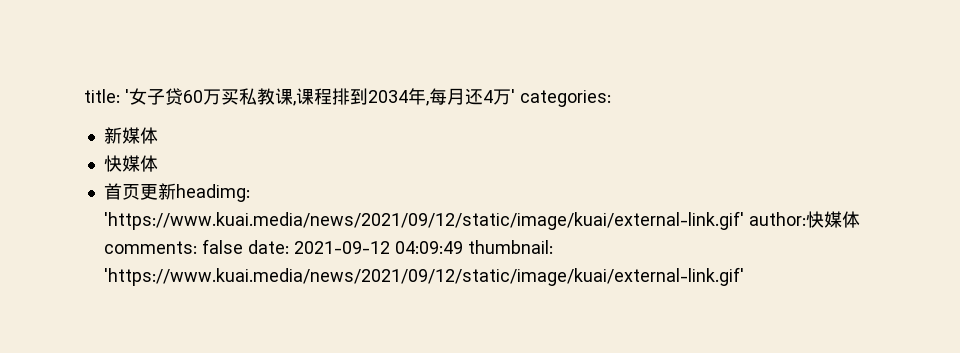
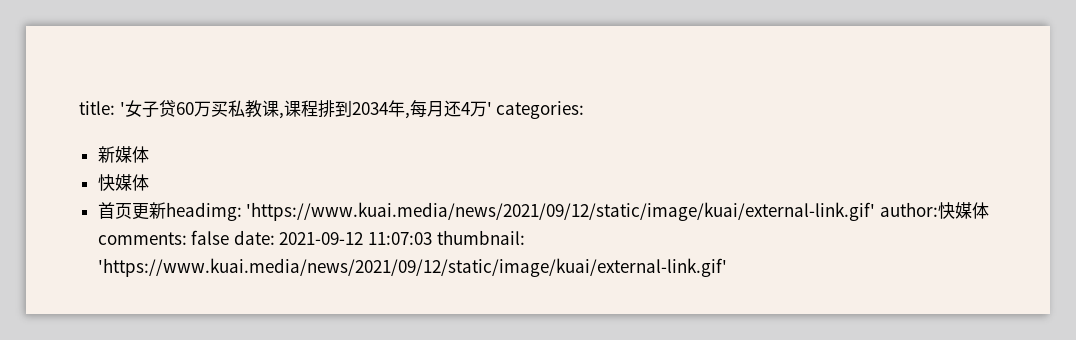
[394,241,463,254] 04:09:49 -> [368,232,433,245] 11:07:03

